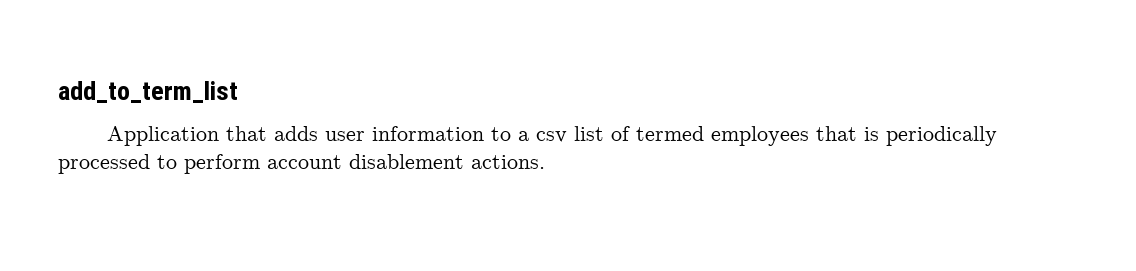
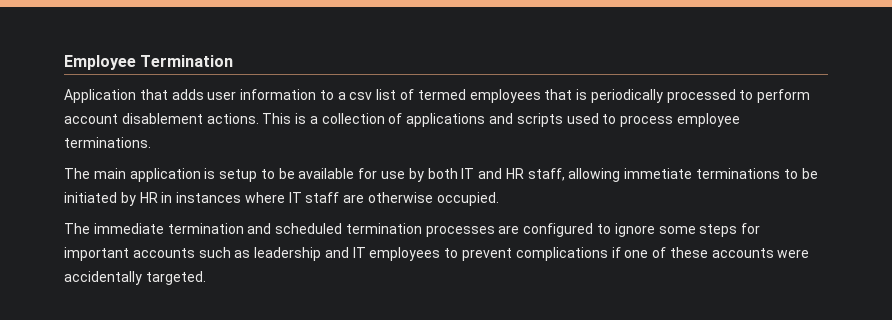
[58,81,238,103] add_to_term_list -> [64,55,234,70] Employee Termination
(545, 162) none -> [262,113,740,127] [64,137,151,148] [64,168,818,182] [64,192,499,206] [64,223,761,237] [64,247,810,261] [64,271,206,285] This is a collection of applications and scripts used to process employee terminations. // The main application is setup to be available for use by both IT and HR staff, allowing immetiate terminations to be initiated by HR in instances where IT staff are otherwise occupied. // The immediate termination and scheduled termination processes are configured to ignore some steps for important accounts such as leadership and IT employees to prevent complications if one of these accounts were accidentally targeted.

